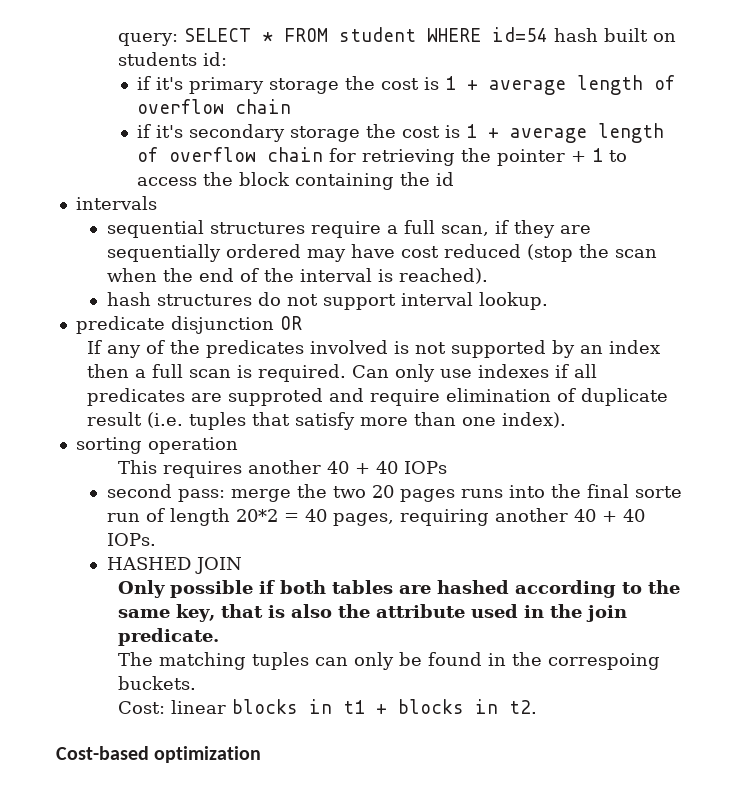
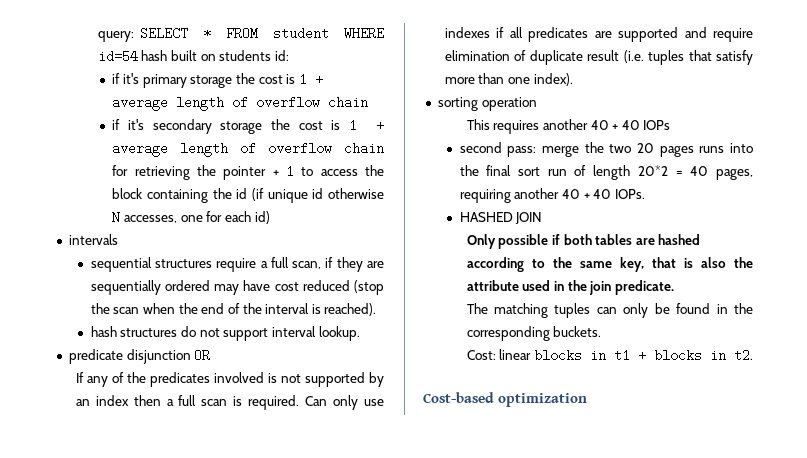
(455, 179) none -> [252,188,384,203] [112,211,270,224] (if unique id otherwise N accesses, one for each id)
[227,388,323,406] supproted -> [618,27,679,42] supported
[634,486,682,498] sorte -> [518,167,541,176] sort
[547,653,660,670] correspoing -> [466,326,550,341] corresponding

